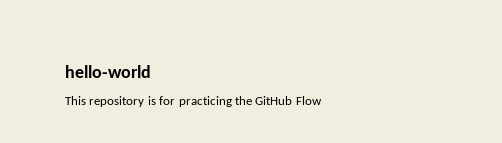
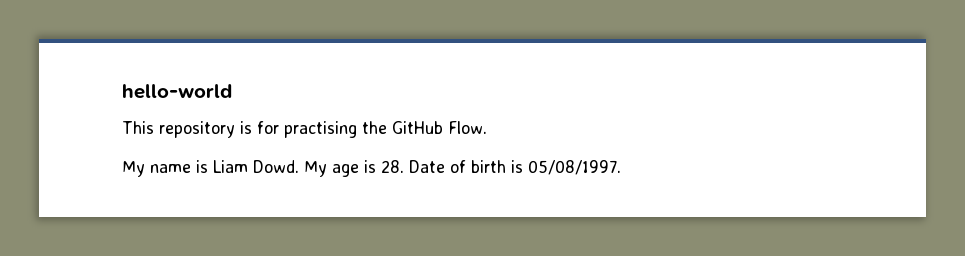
[178,96,232,107] practicing -> [284,121,357,138] practising
[295,96,322,105] Flow -> [448,121,487,134] [122,160,621,177] Flow. // My name is Liam Dowd. My age is 28. Date of birth is 05/08/1997.

